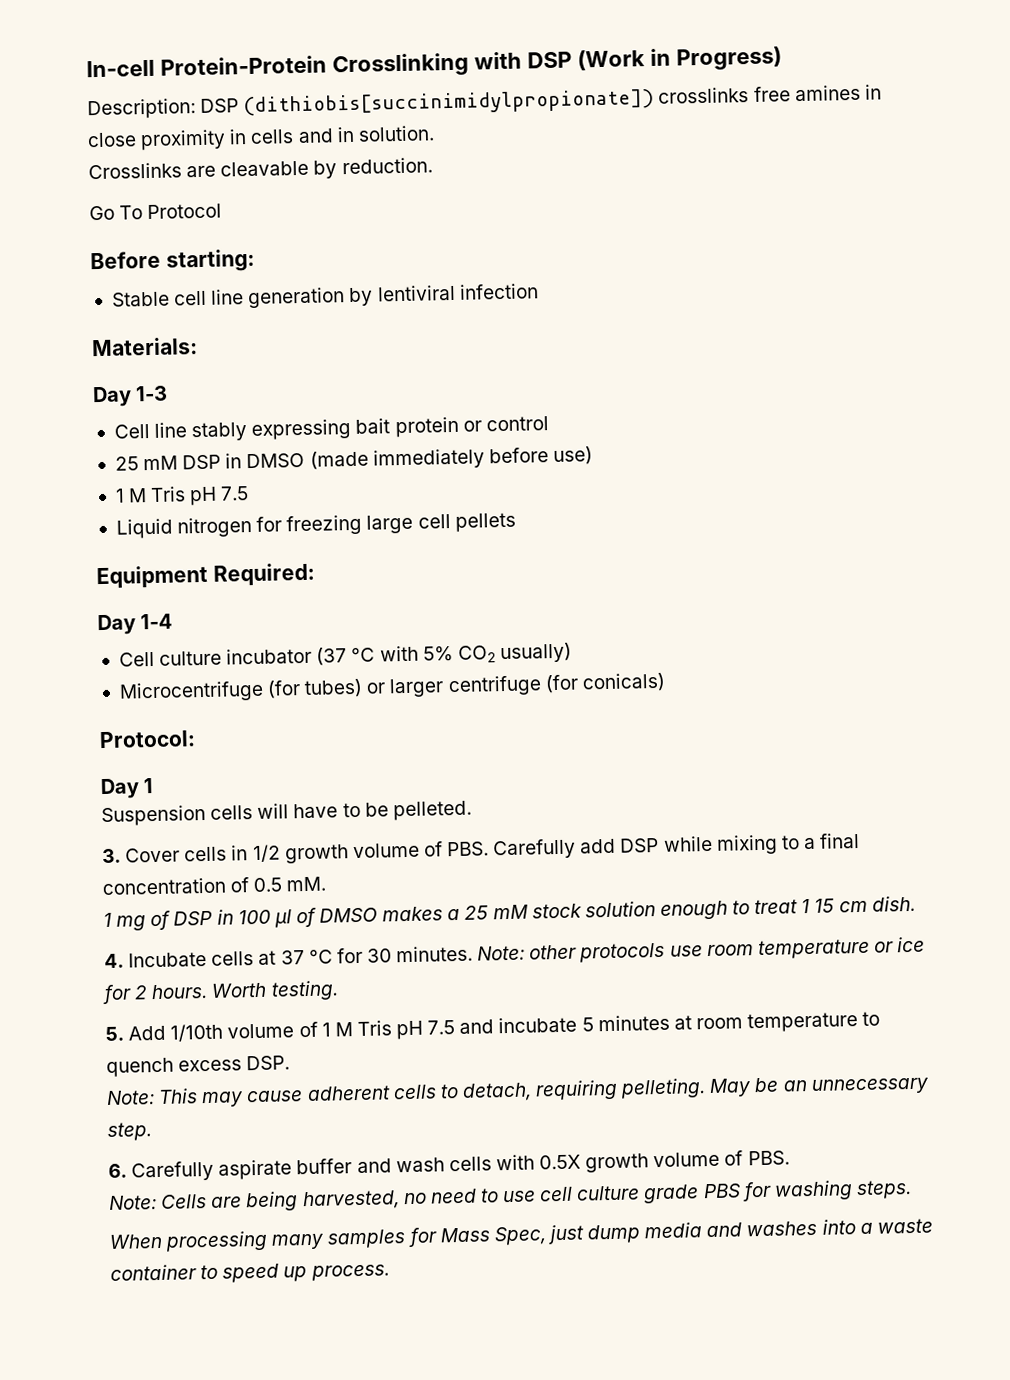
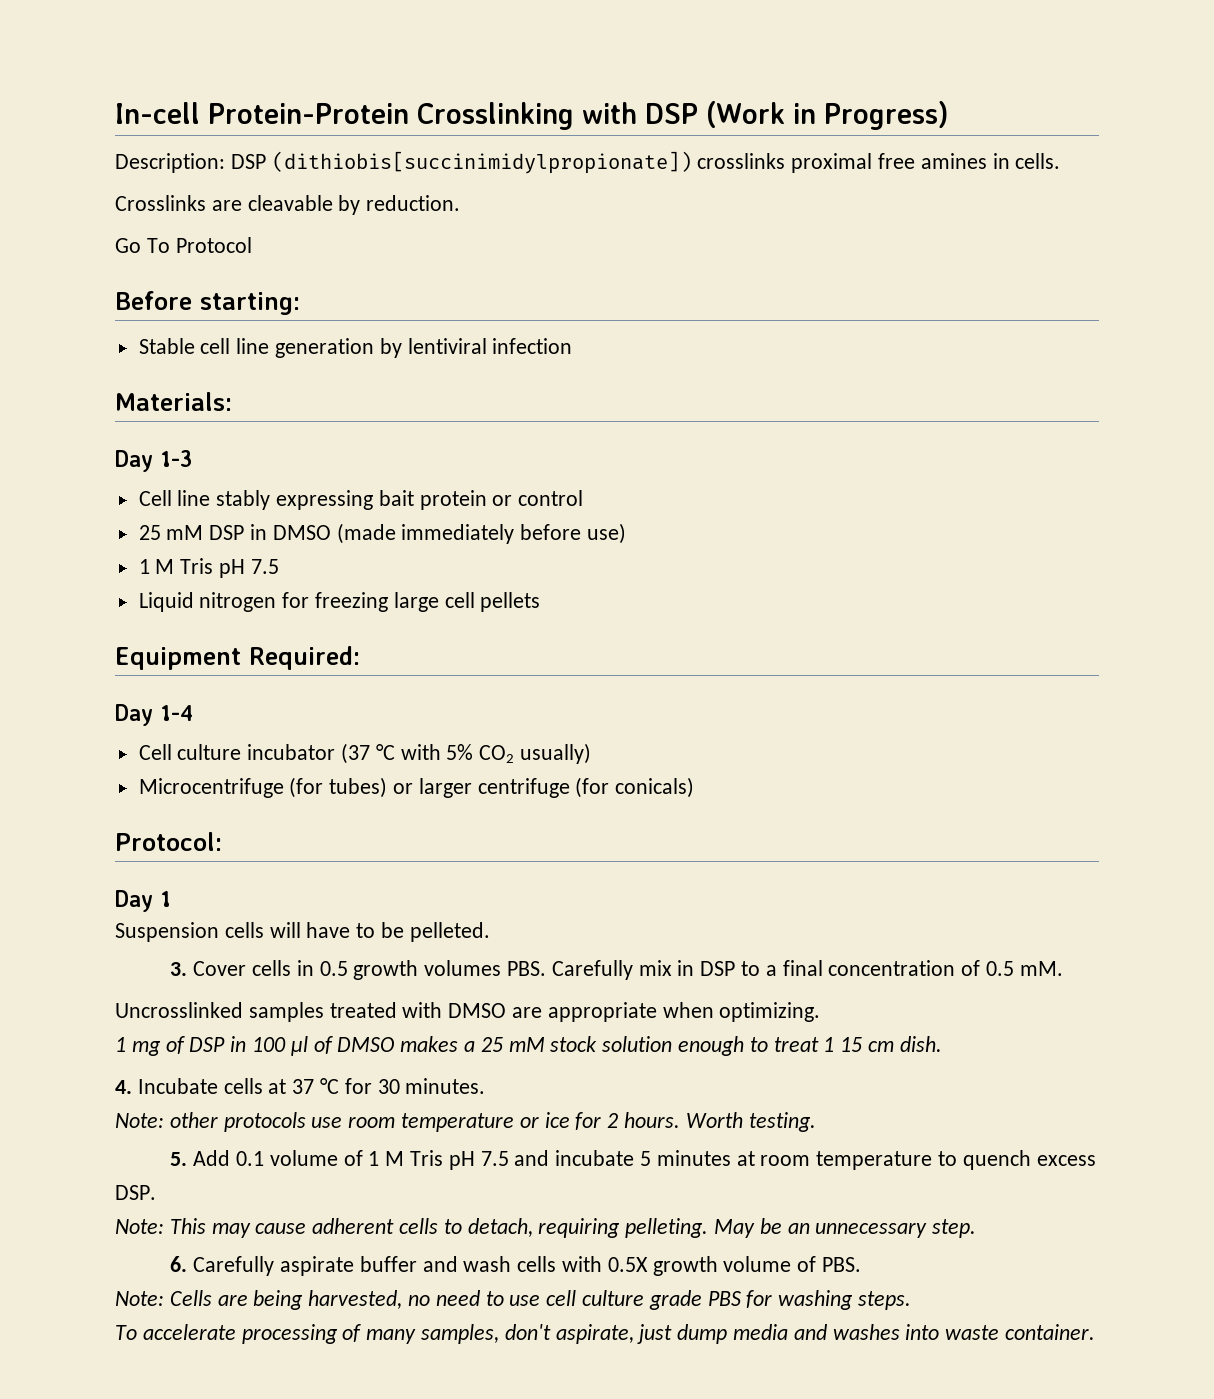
(750, 95) none -> [791,153,873,173] proximal
[87,125,435,151] close proximity in cells and in solution. -> [1015,153,1061,169] cells.
[252,834,778,864] 1/2 growth volume of PBS. Carefully add DSP while mixing -> [319,960,736,980] 0.5 growth volumes PBS. Carefully mix in DSP
(327, 884) none -> [115,1002,821,1022] // Uncrosslinked samples treated with DMSO are appropriate when optimizing.
(474, 954) none -> (486, 1086) //
[170,1023,224,1042] 1/10th -> [235,1151,264,1166] 0.1
[109,1226,547,1252] When processing many samples for Mass Spec, -> [115,1324,634,1344] To accelerate processing of many samples, don't aspirate,
[859,1218,933,1235] [110,1263,390,1283] a waste container to speed up process. -> [945,1324,1096,1340] waste container.

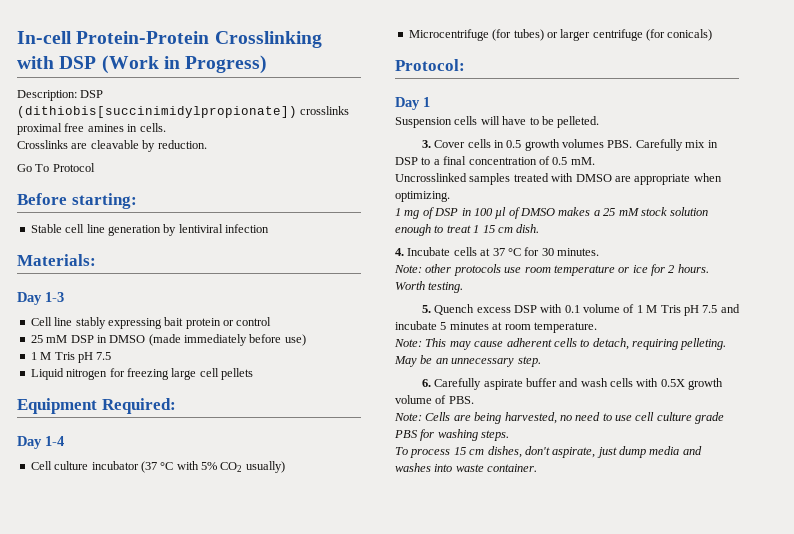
[193,1150,231,1166] Add -> [434,304,563,315] Quench excess DSP with
[816,1150,1096,1170] [115,1185,156,1200] temperature to quench excess DSP. -> [533,322,597,333] temperature.
[142,1324,500,1344] accelerate processing of many samples, -> [410,446,522,458] process 15 cm dishes,

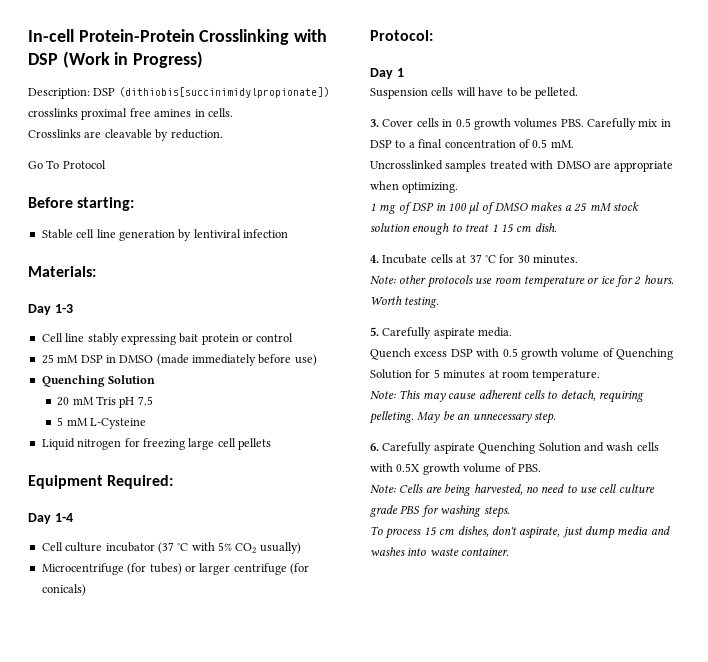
[30,352,112,363] 1 M Tris pH 7.5 -> [41,375,156,387] [57,396,153,408] [57,417,146,429] Quenching Solution // 20 mM Tris pH 7.5 // 5 mM L-Cysteine
(431, 309) none -> [382,327,513,339] Carefully aspirate media. //
[564,304,740,316] [395,321,437,330] 0.1 volume of 1 M Tris pH 7.5 and incubate -> [502,348,673,360] [370,369,431,379] 0.5 growth volume of Quenching Solution for
[525,378,557,387] buffer -> [478,442,581,454] Quenching Solution

